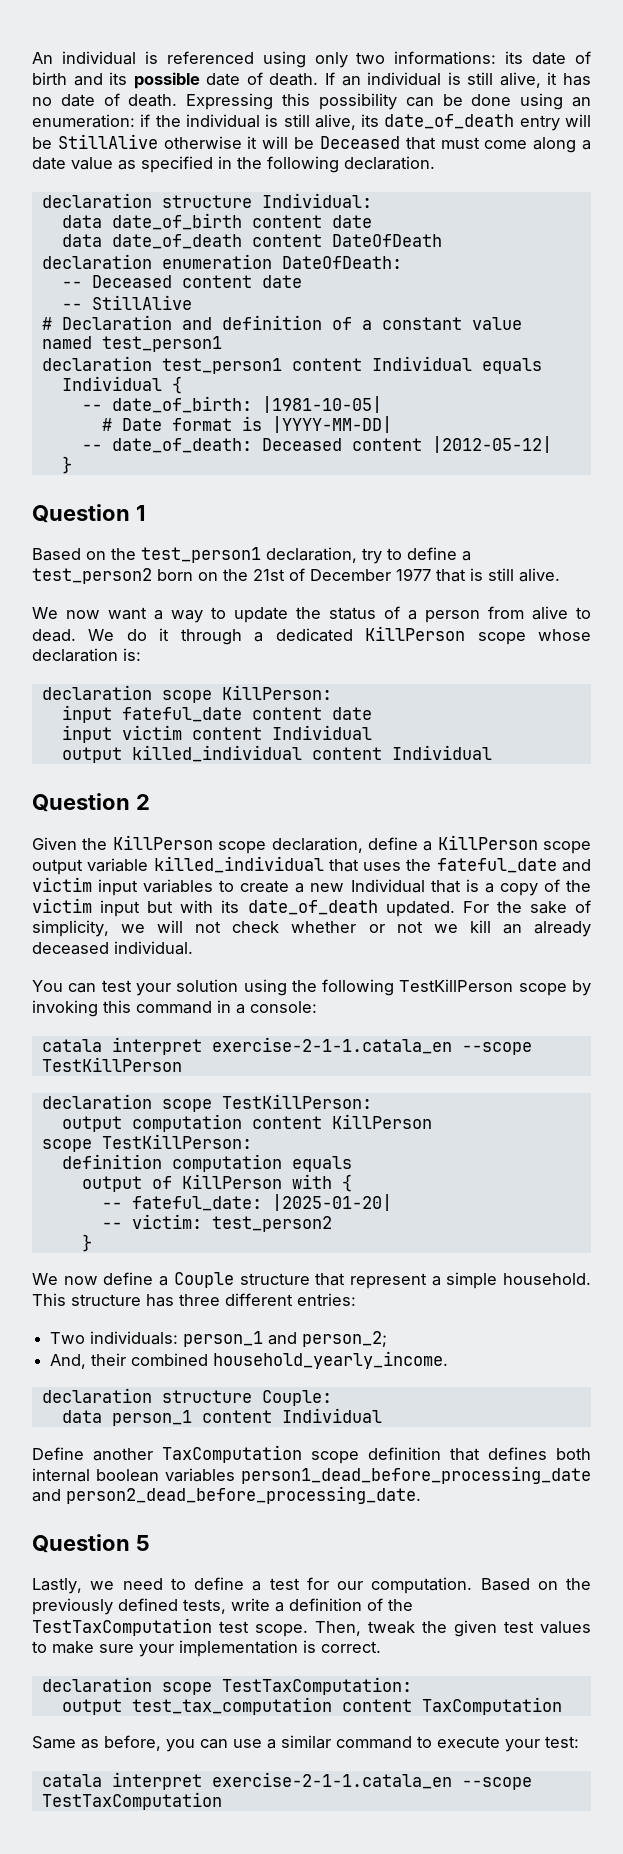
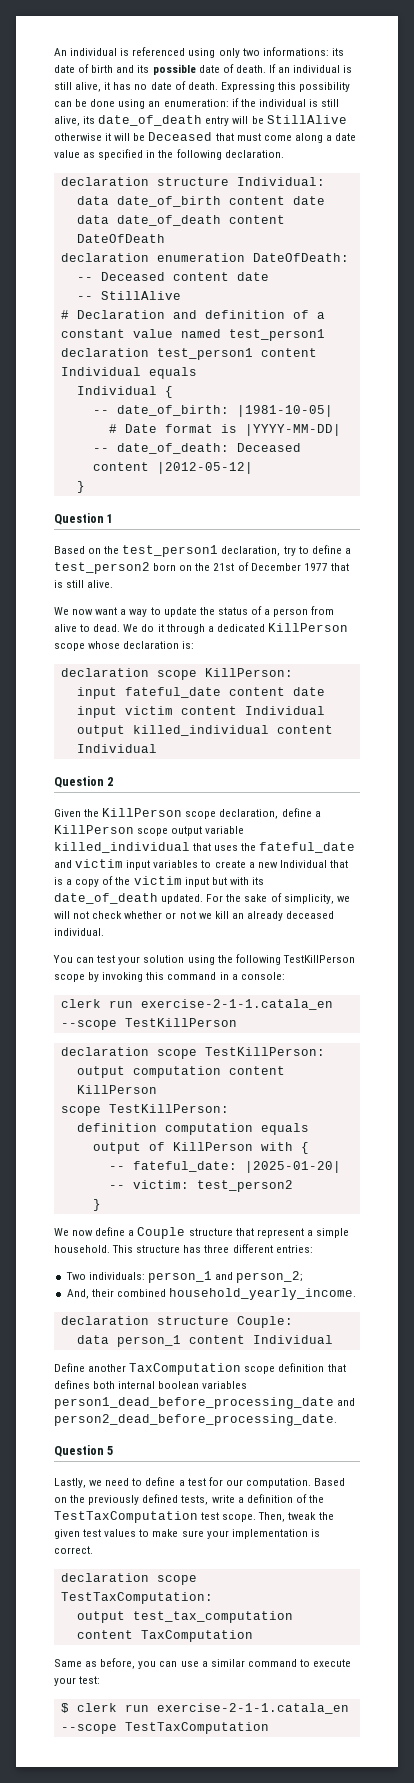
[41,1037,202,1055] catala interpret -> [60,999,133,1008] clerk run
[41,1772,202,1790] catala interpret -> [60,1703,149,1713] $ clerk run

